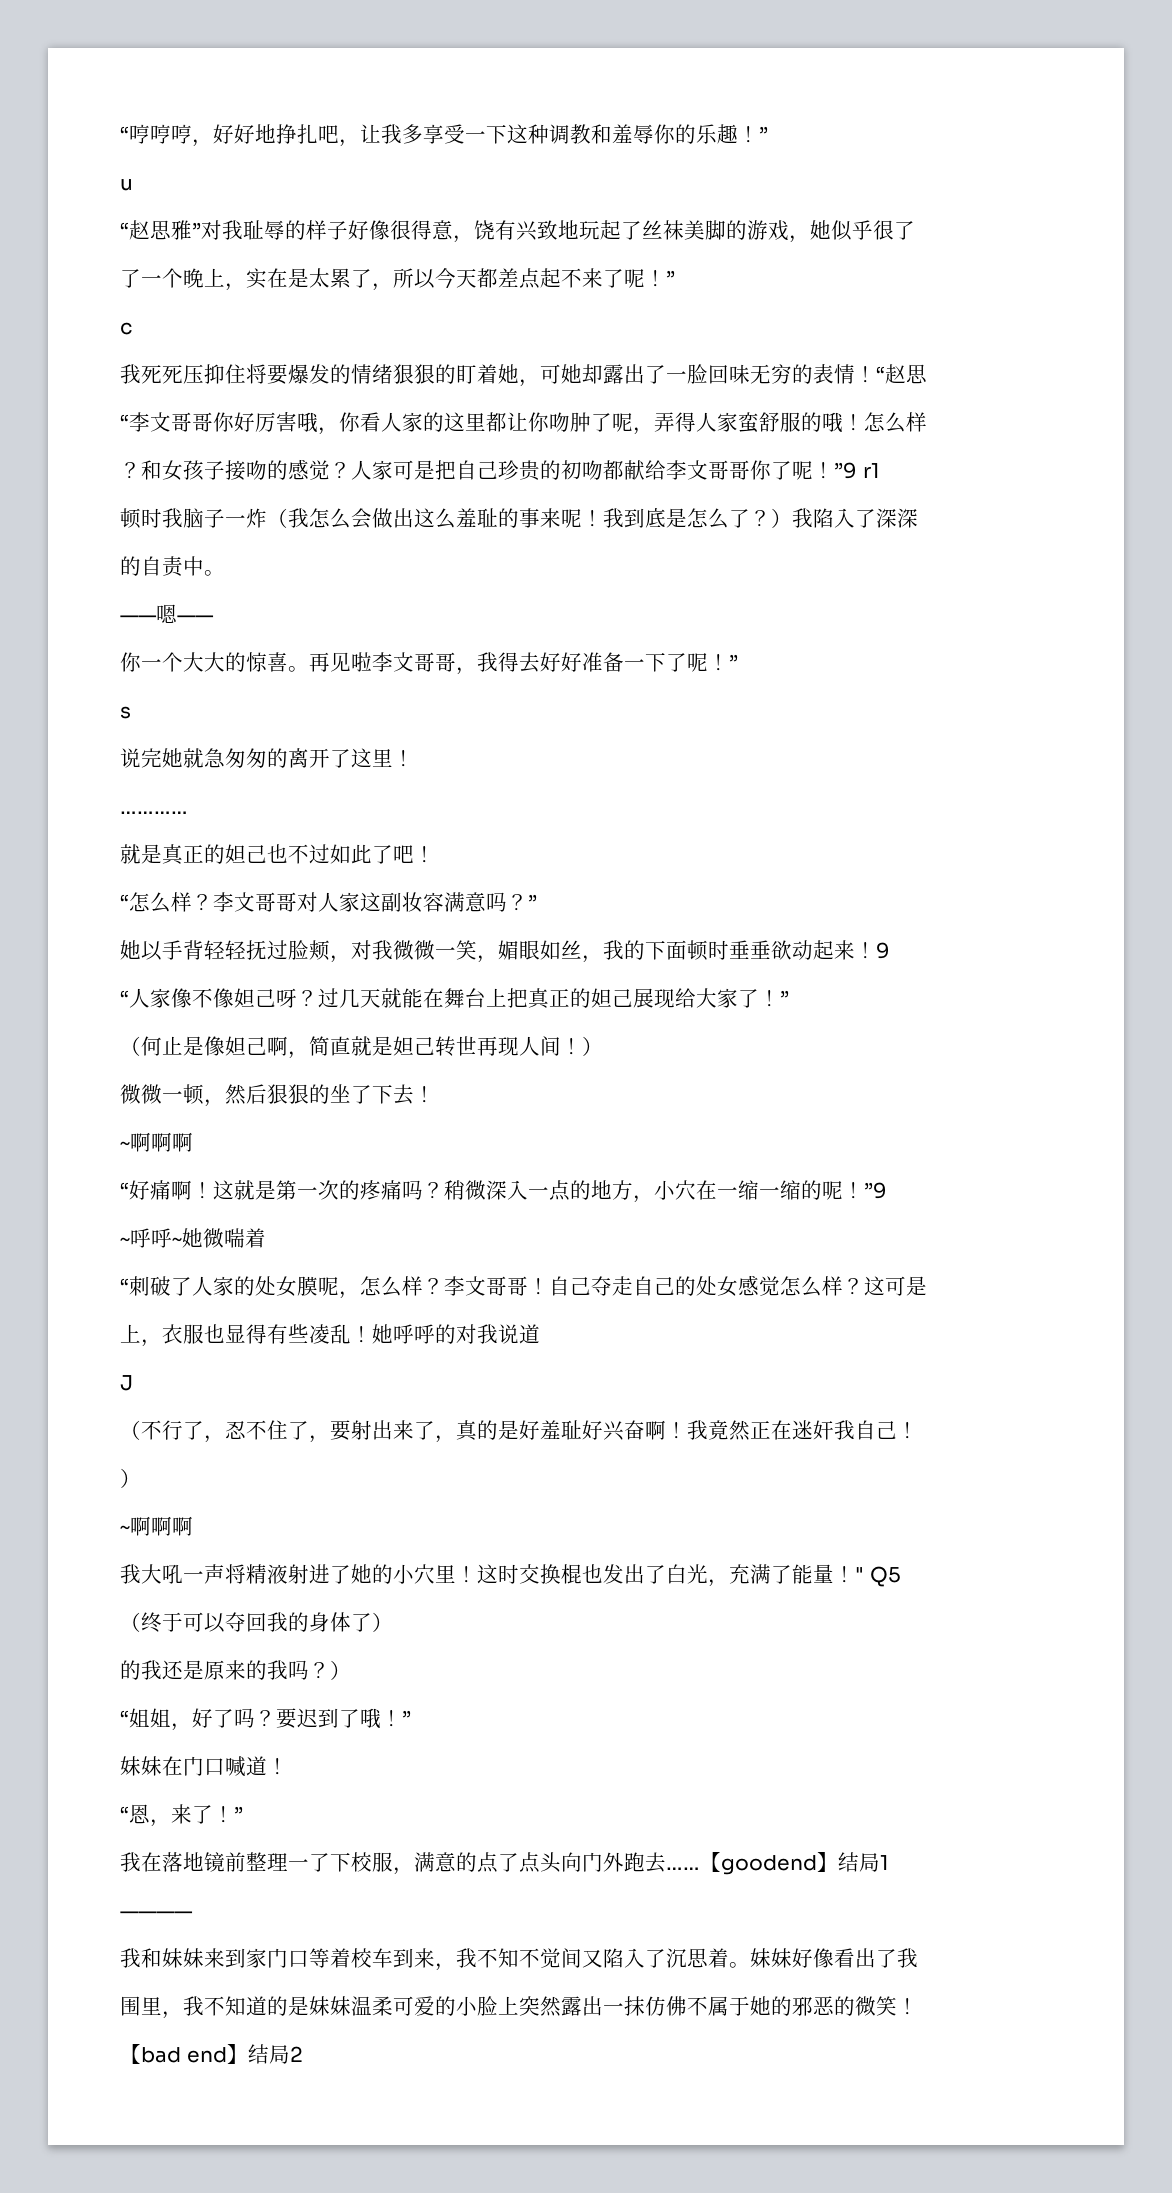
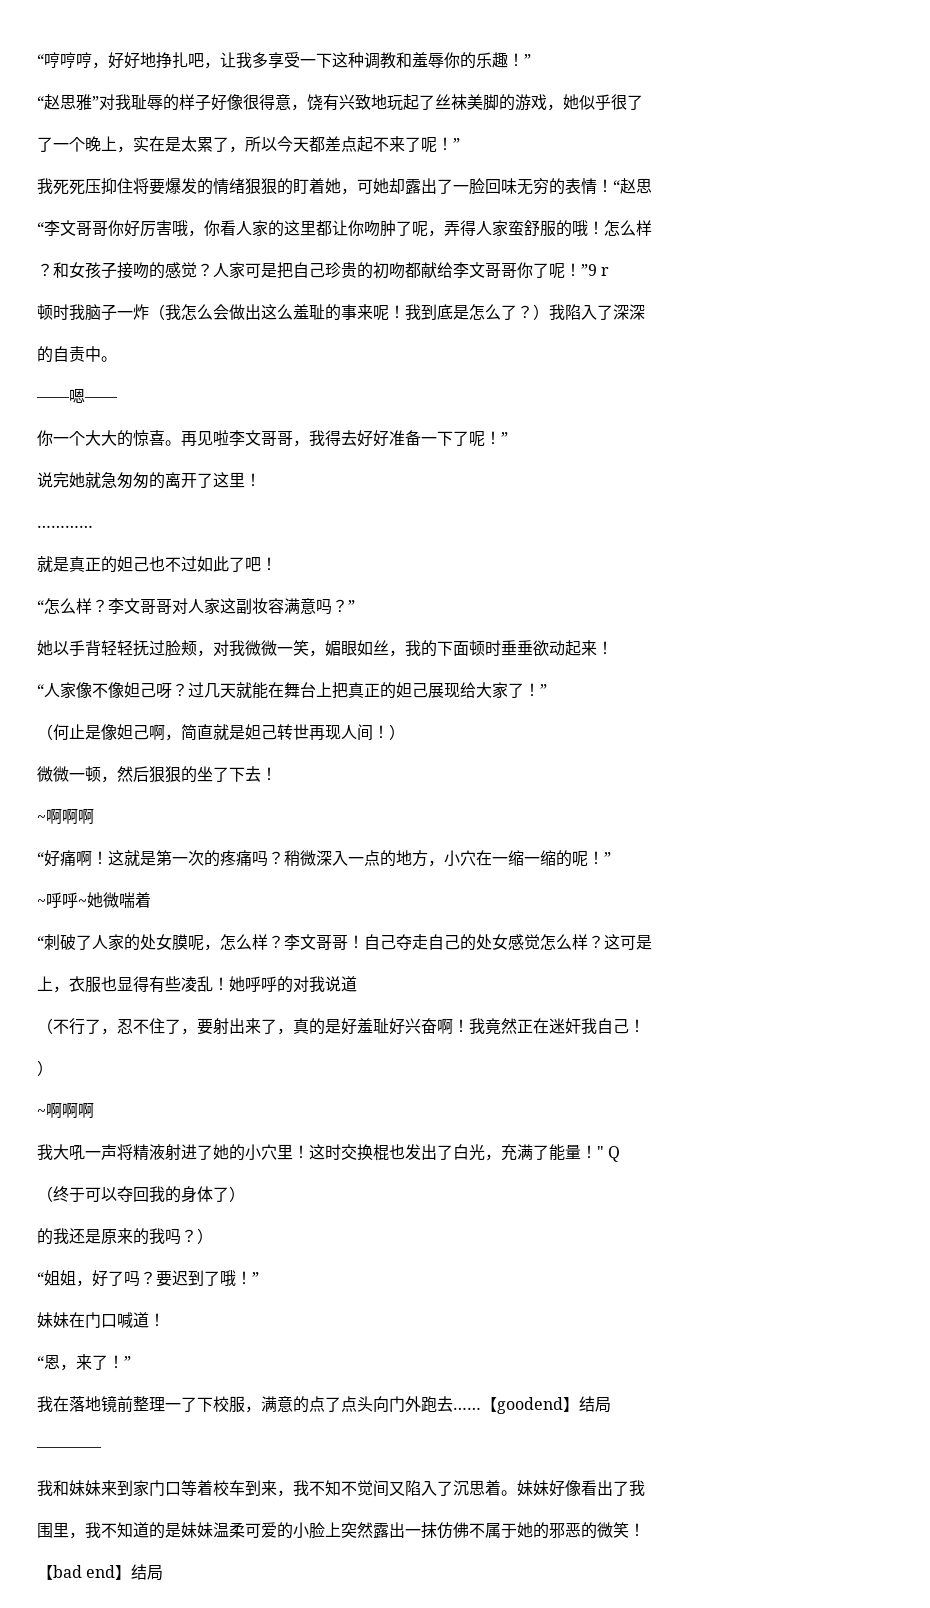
[120,179,133,191] // u -> (531, 60) none
[120,322,132,335] // c -> (460, 144) none
[862,463,880,478] r1 -> [601,267,610,276] r
[120,706,131,719] // s -> (508, 438) none
[876,942,890,959] 9 -> (613, 648) none
[864,1182,887,1199] ”9 -> [604,852,611,864] ”
[120,1375,133,1391] // J -> (357, 984) none
[869,1566,901,1587] Q5 -> [608,1146,621,1162] Q
[880,1855,889,1870] 1 -> (611, 1405) none
[289,2046,303,2062] 2 -> (164, 1573) none

